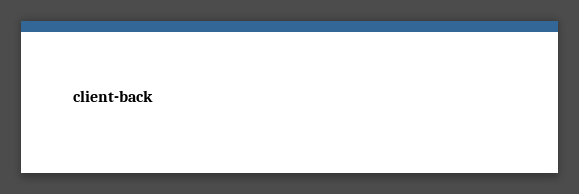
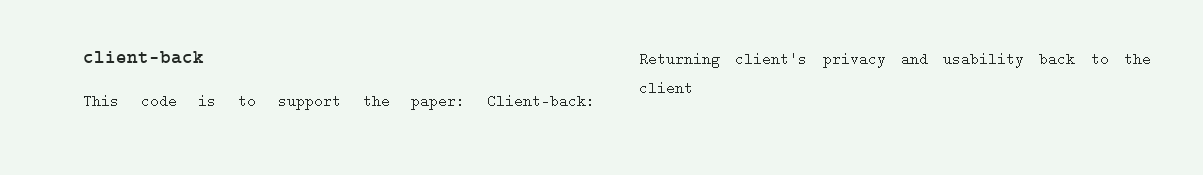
(153, 96) none -> [83,94,595,110] [639,52,1151,68] [639,81,693,95] // This code is to support the paper: Client-back: Returning client's privacy and usability back to the client

